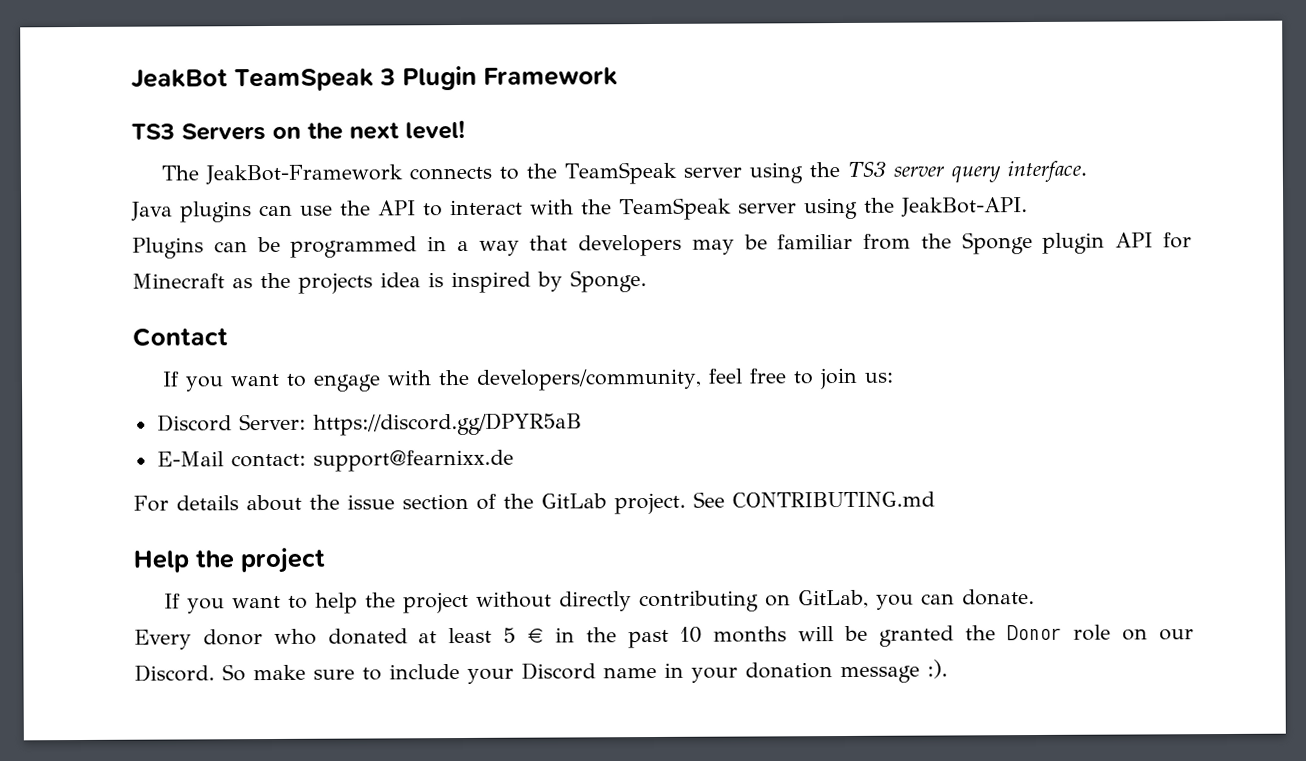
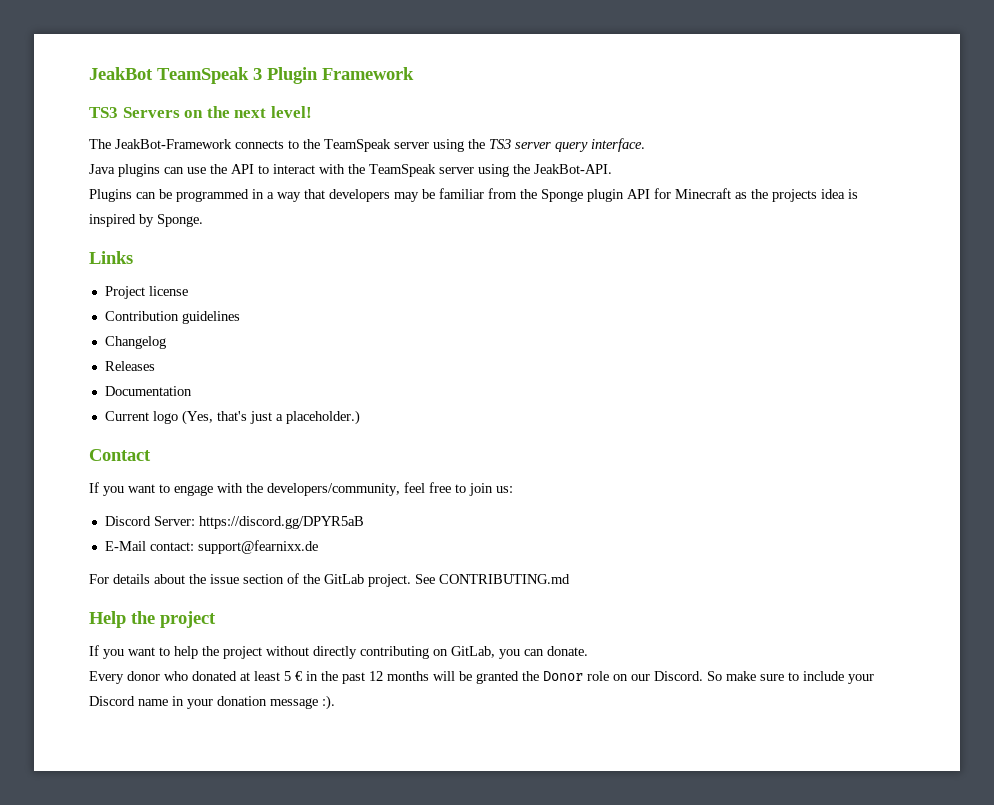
(647, 281) none -> [89,251,133,264] [104,286,188,299] [104,311,240,324] [104,336,166,349] [104,361,155,371] [104,386,192,396] [104,410,360,425] // Links // Project license // Contribution guidelines // Changelog // Releases // Documentation // Current logo (Yes, that's just a placeholder.)
[679,626,703,643] 10 -> [369,671,383,681] 12

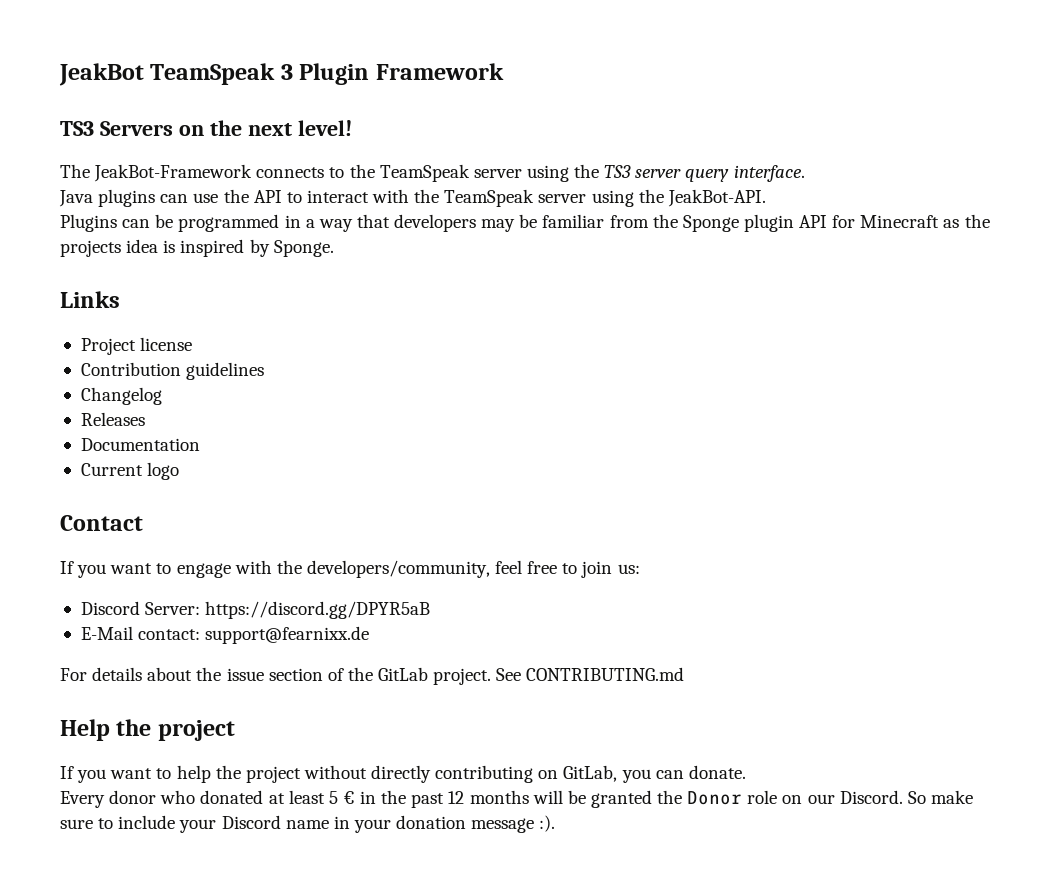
[181,410,360,425] (Yes, that's just a placeholder.) -> (180, 471) none

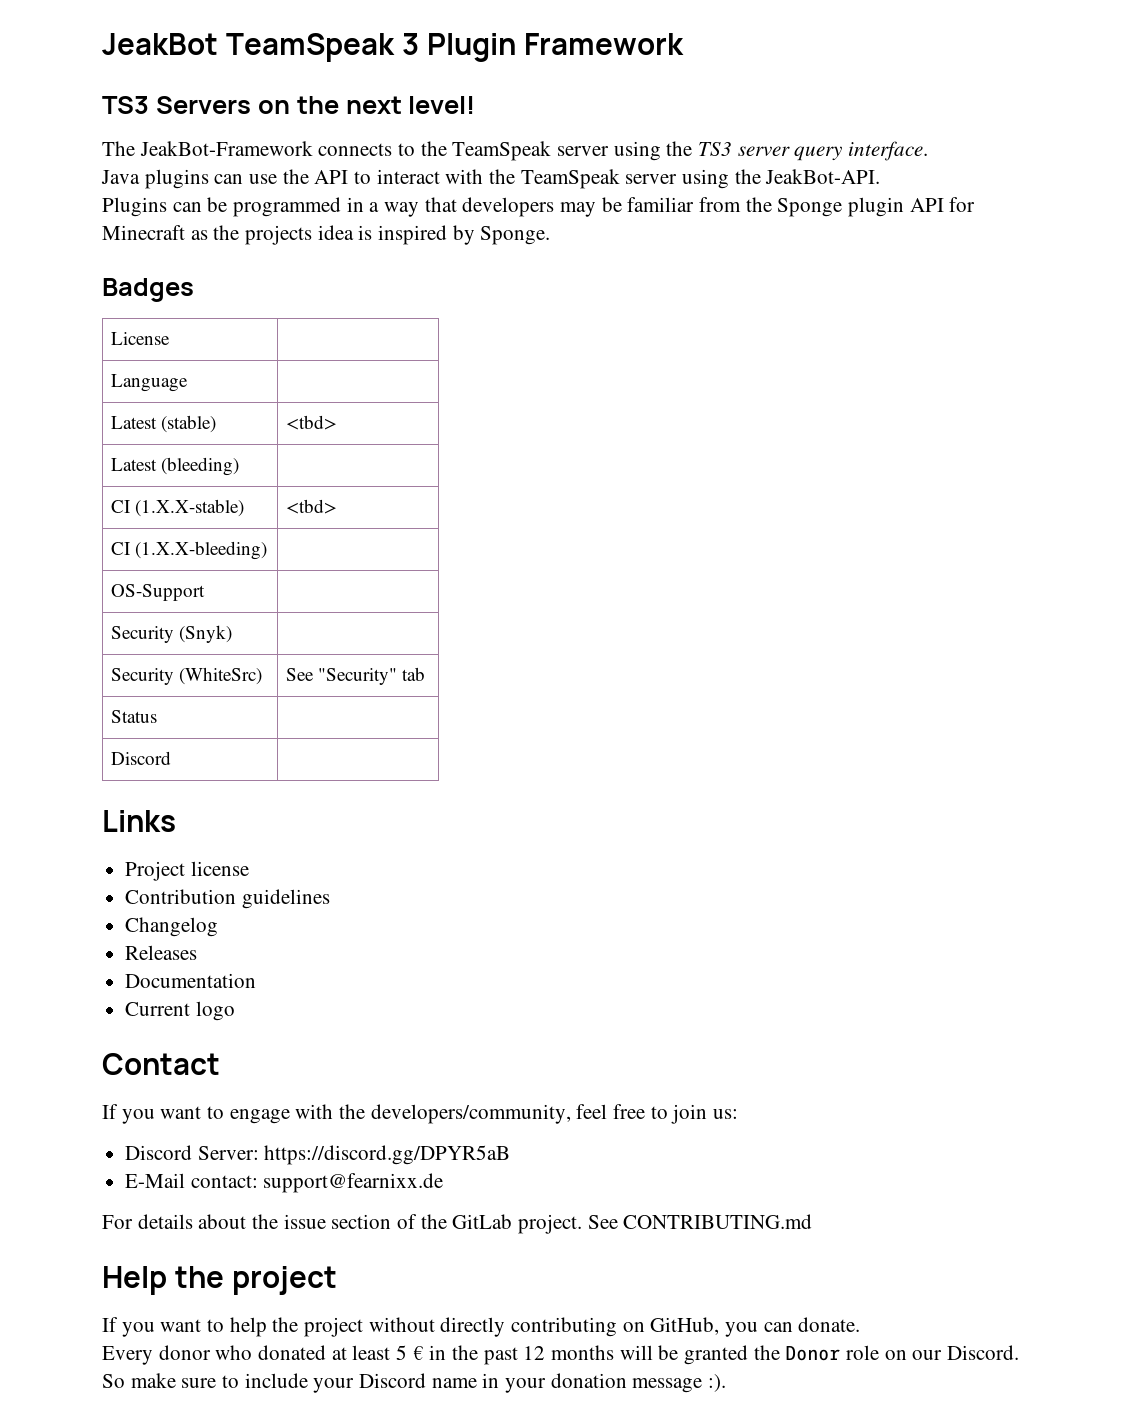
(334, 248) none -> [102,278,194,302] [110,332,170,345] [110,374,188,392] [110,415,216,433] [285,415,337,430] [110,457,239,476] [110,499,244,517] [285,499,337,514] [110,541,267,560] [110,584,205,601] [110,625,232,643] [110,667,262,685] [285,667,425,685] [110,710,157,723] [110,751,171,765] // Badges // License | // Language | // Latest (stable) | <tbd> // Latest (bleeding) | // CI (1.X.X-stable) | <tbd> // CI (1.X.X-bleeding) | // OS-Support | // Security (Snyk) | // Security (WhiteSrc) | See "Security" tab // Status | // Discord |
[563,765,618,782] GitLab, -> [650,1317,720,1335] GitHub,

